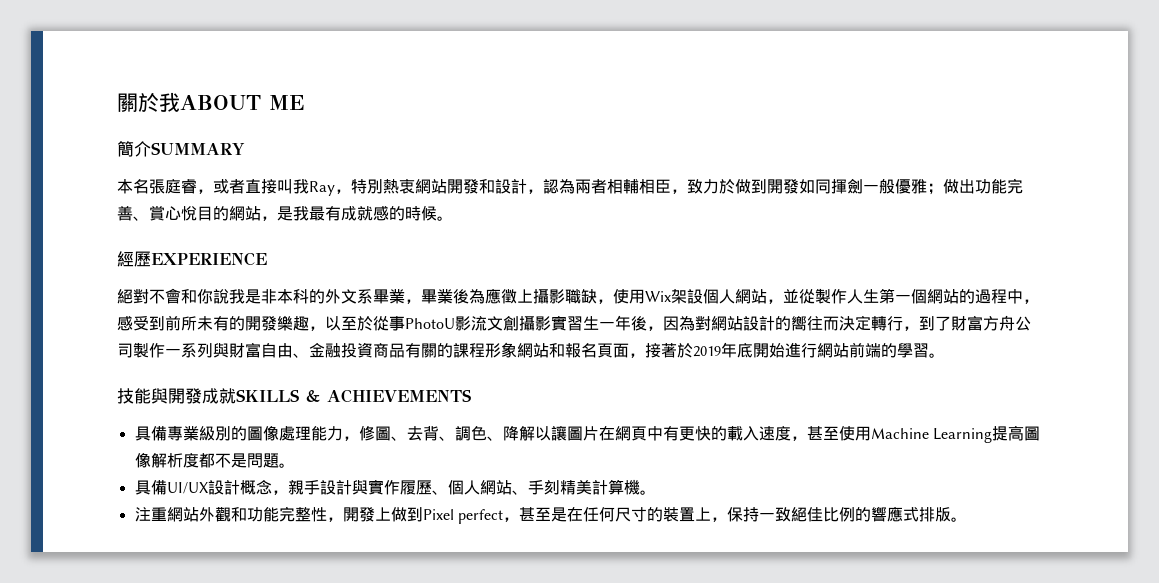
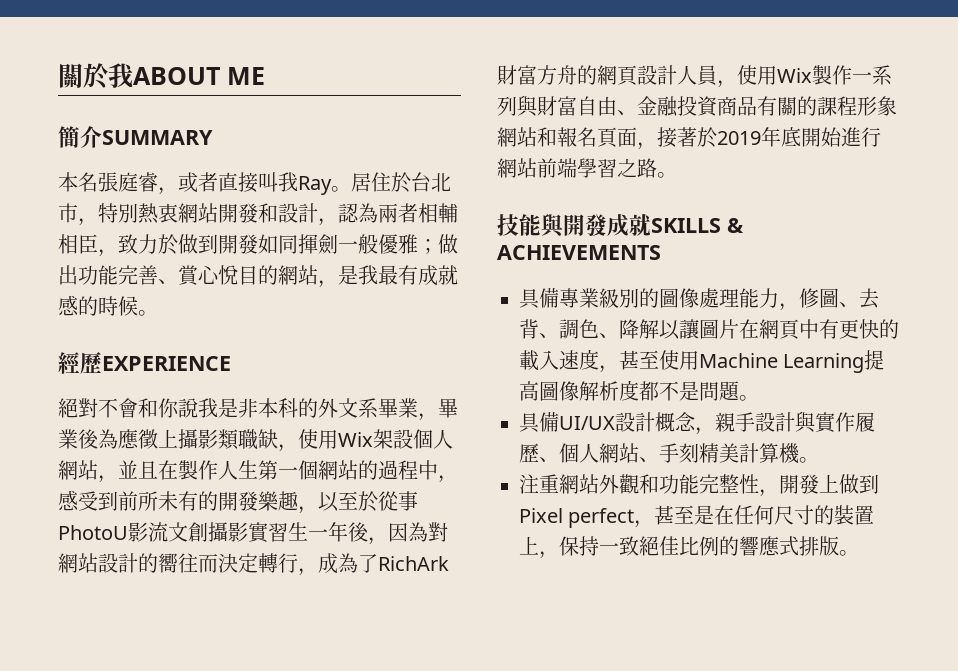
(335, 188) none -> [331,172,451,193] [58,203,78,223] 。居住於台北市
(565, 296) none -> [218,429,239,450] 類
[799,289,815,304] 從 -> [138,460,178,480] 且在
[919,315,1031,331] [117,343,133,358] 到了財富方舟公司 -> [318,553,449,574] [497,65,812,88] 成為了RichArk財富方舟的網頁設計人員，使用Wix
[881,342,929,358] 的學習 -> [577,158,657,178] 學習之路

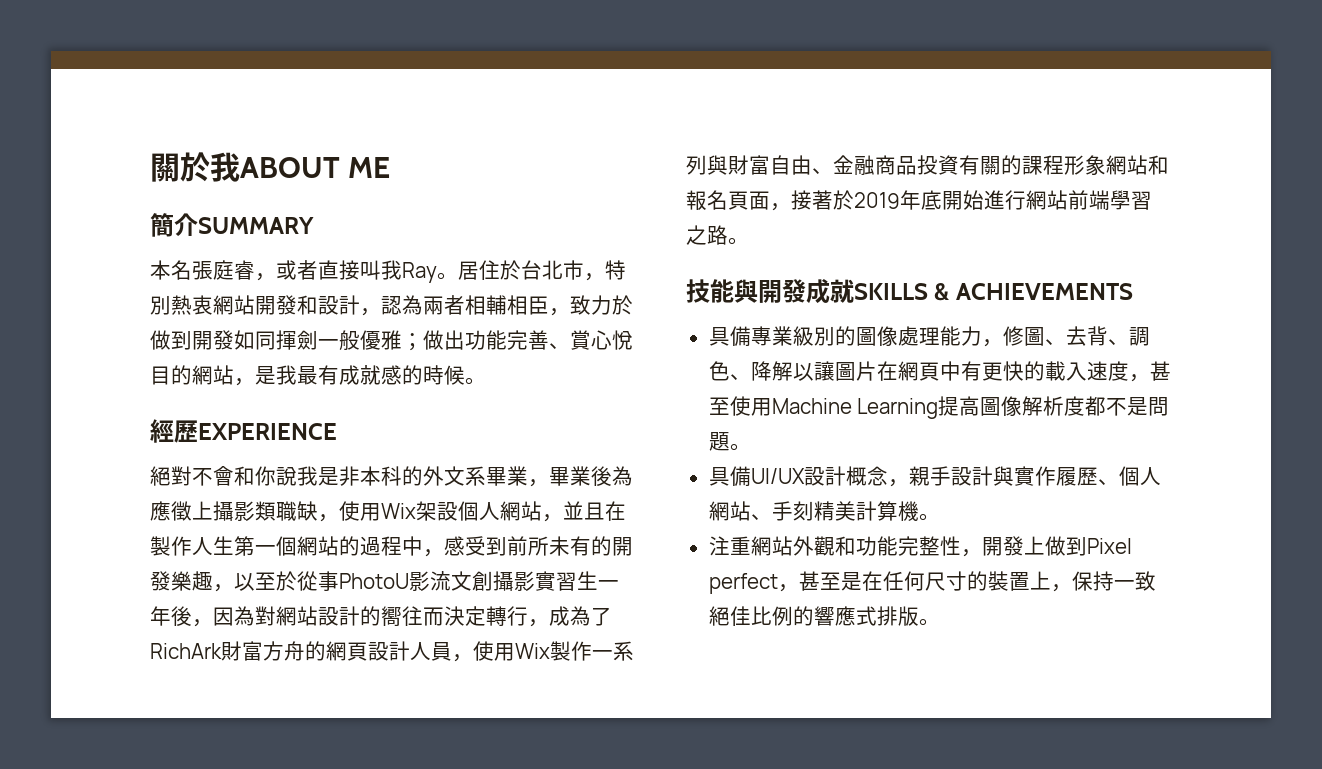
[677,96,757,117] 投資商品 -> [875,155,959,175] 商品投資

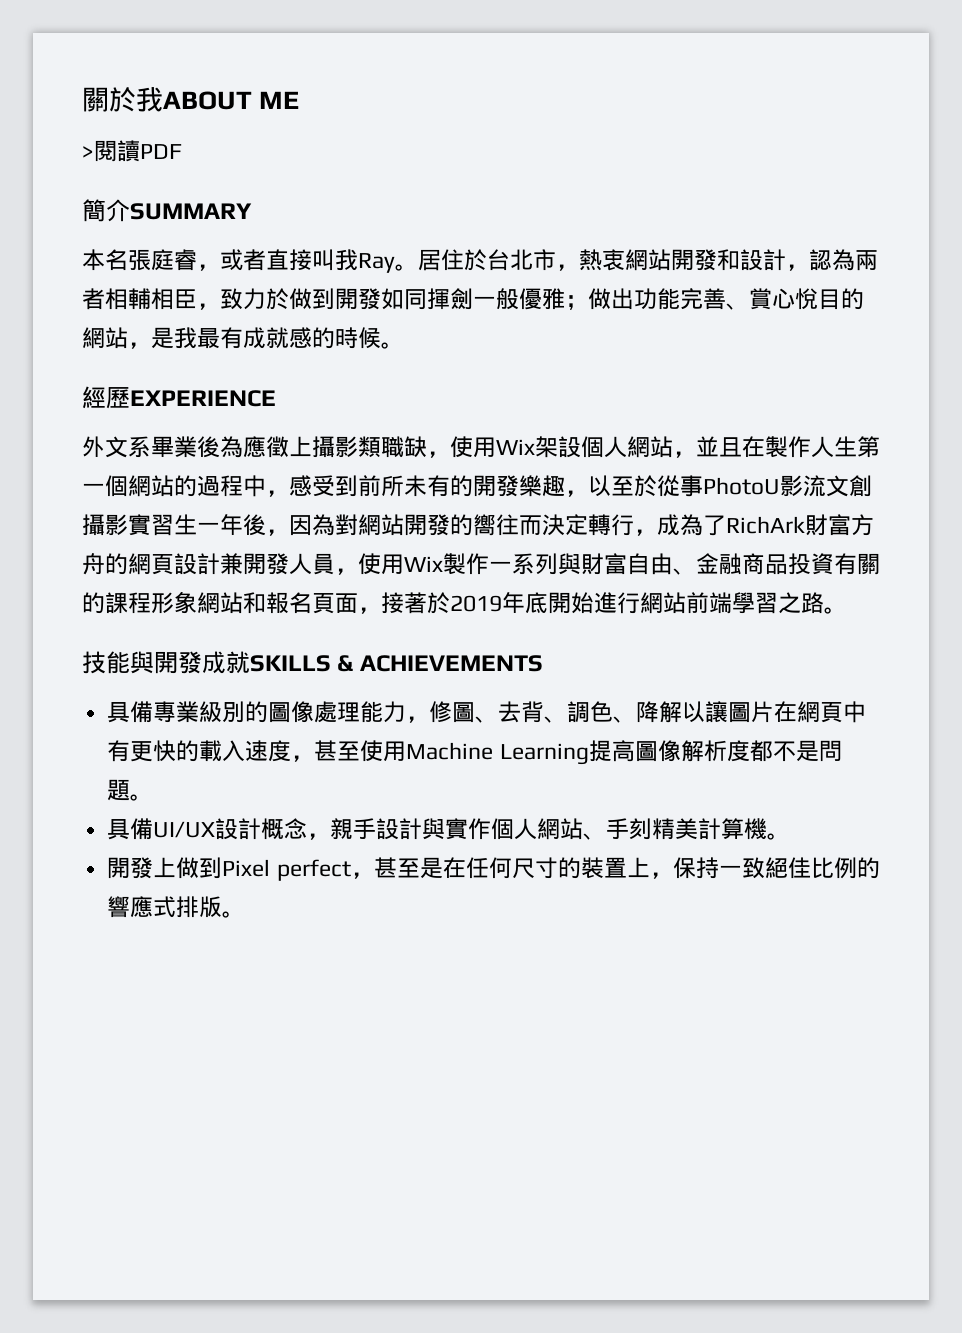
(391, 167) none -> [82,140,182,162] // >閱讀PDF
[605,260,626,280] [150,295,171,315] 特別 -> (579, 267) none
[150,466,423,486] 絕對不會和你說我是非本科的 -> (276, 398) none
[528,466,591,487] ，畢業 -> (197, 447) none
[318,606,360,626] 設計 -> [404,514,450,536] 開發
(410, 651) none -> [220,553,289,575] 兼開發
[1055,467,1119,486] 履歷、 -> (492, 829) none
[708,536,982,557] 注重網站外觀和功能完整性， -> (791, 836) none

